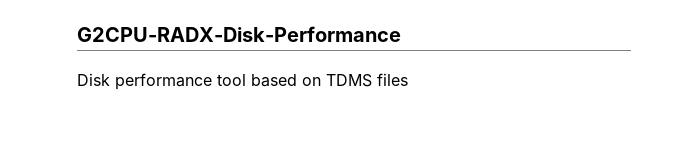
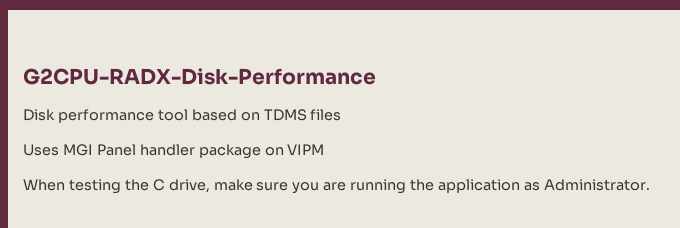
(408, 79) none -> [23,144,325,159] [23,179,650,194] // Uses MGI Panel handler package on VIPM // When testing the C drive, make sure you are running the application as Administrator.

